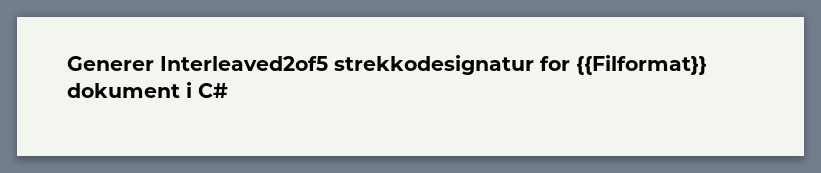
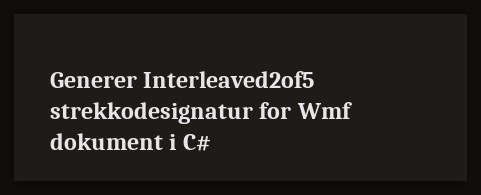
[576,55,707,75] {{Filformat}} -> [296,102,352,119] Wmf

